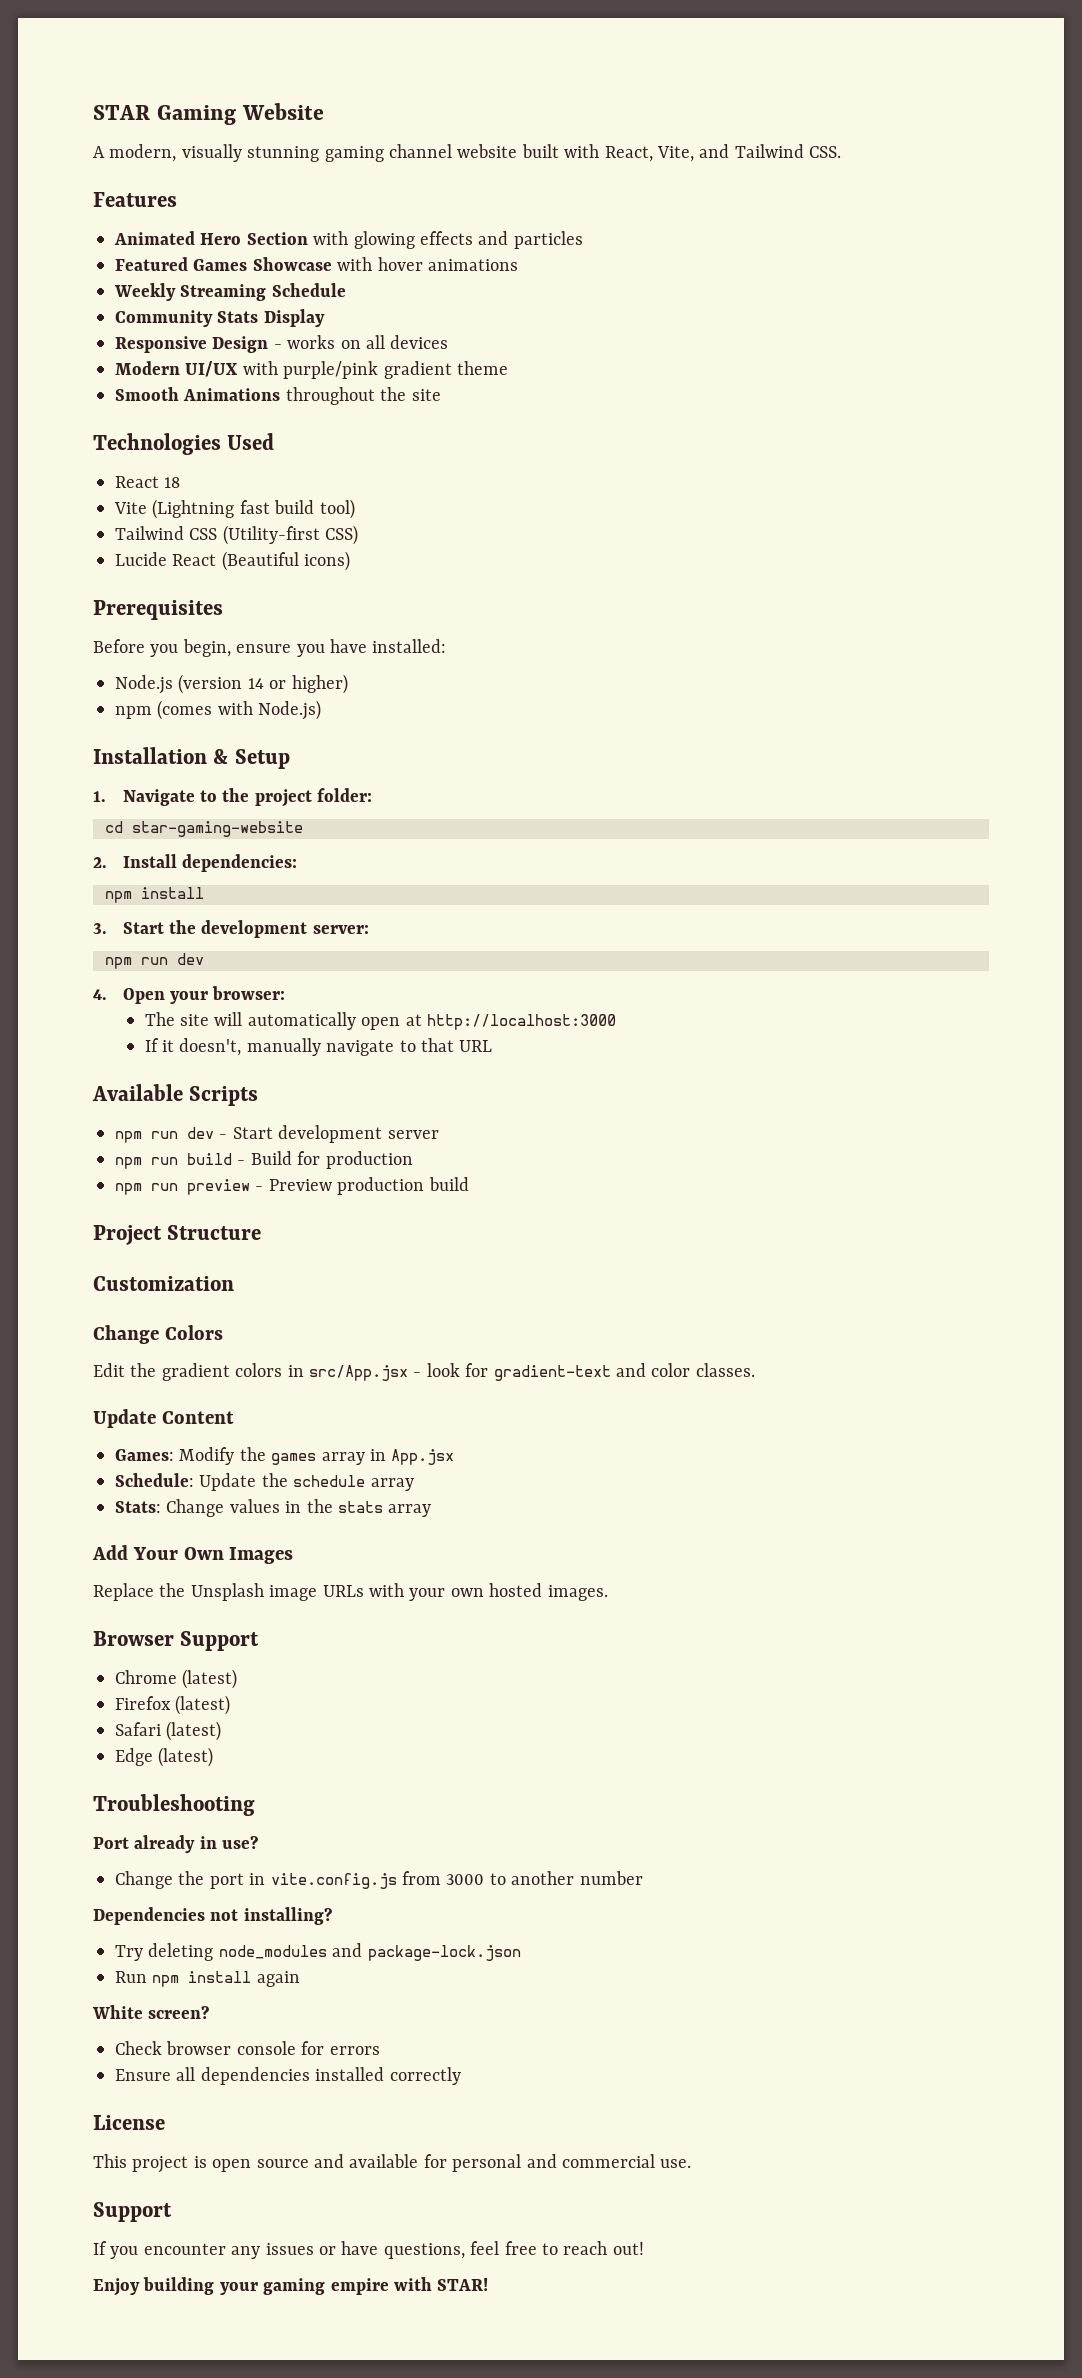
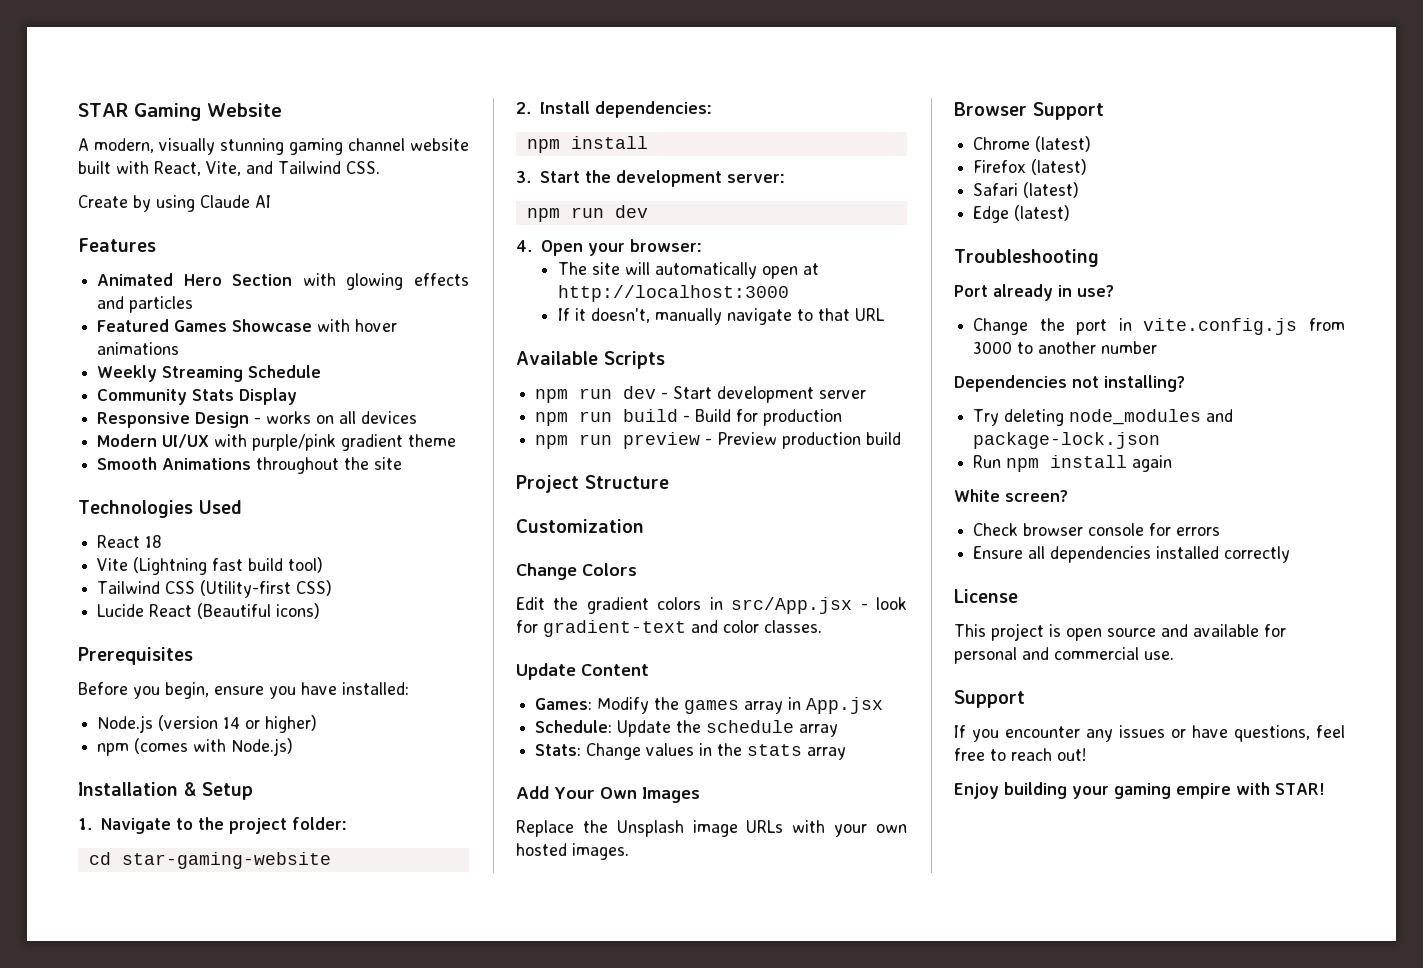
(842, 152) none -> [78,195,271,212] // Create by using Claude AI

